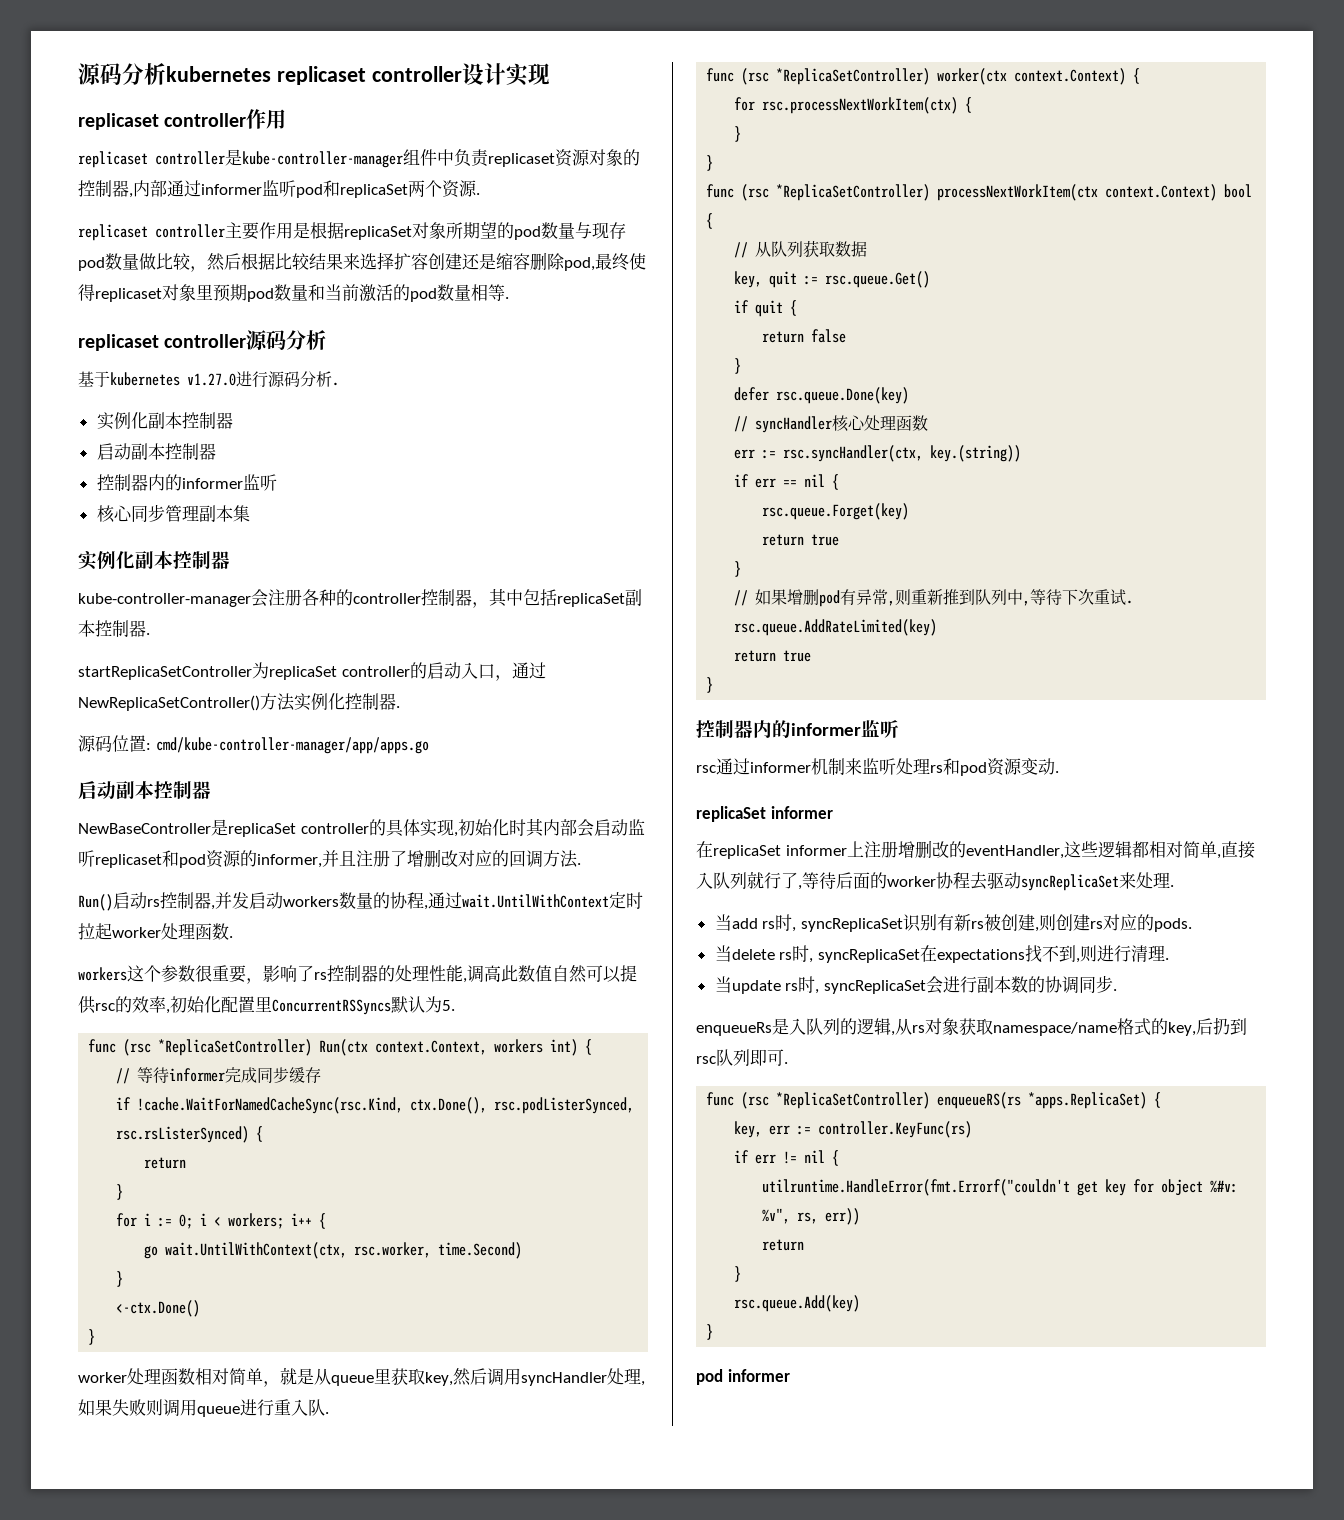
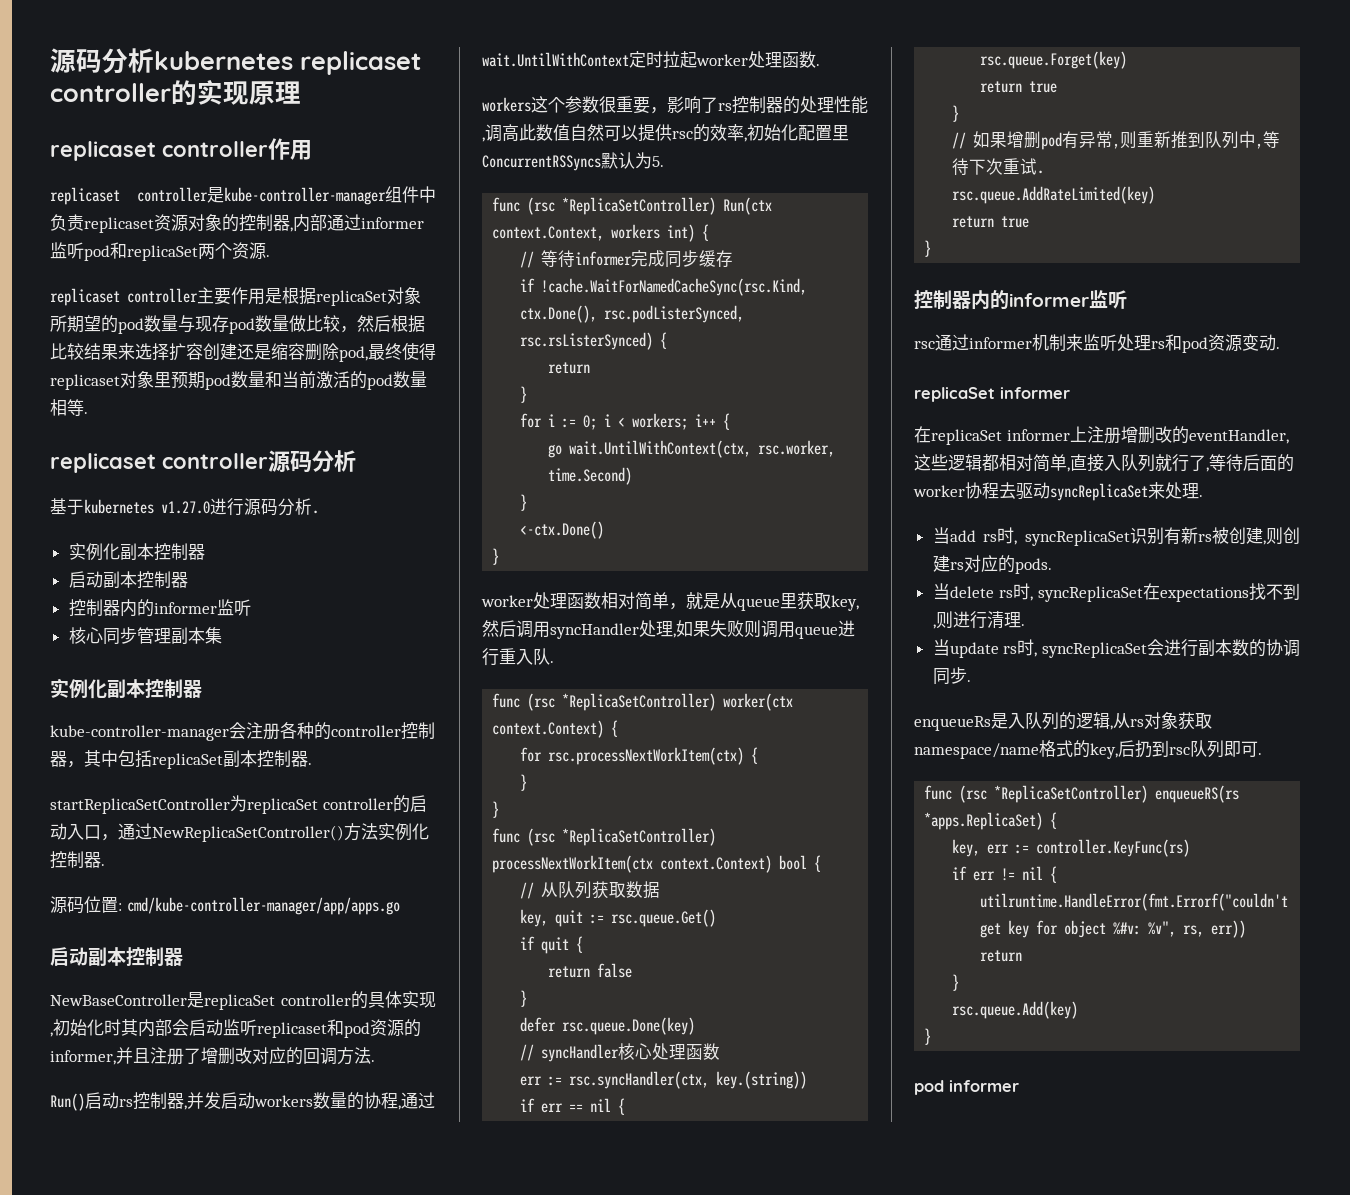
[461,63,550,86] 设计实现 -> [171,80,301,105] 的实现原理

